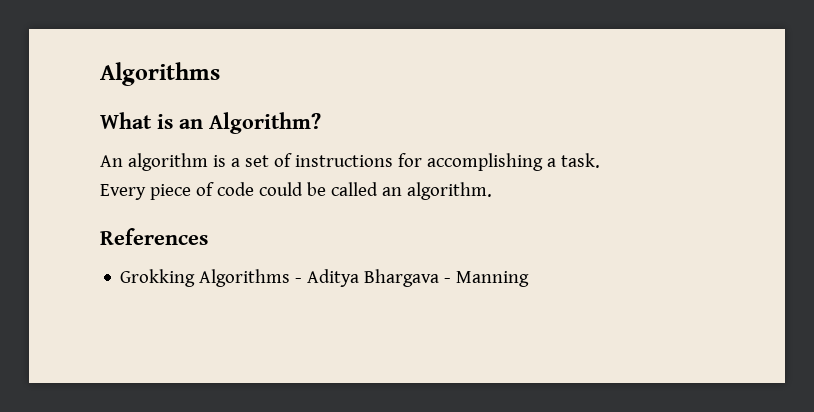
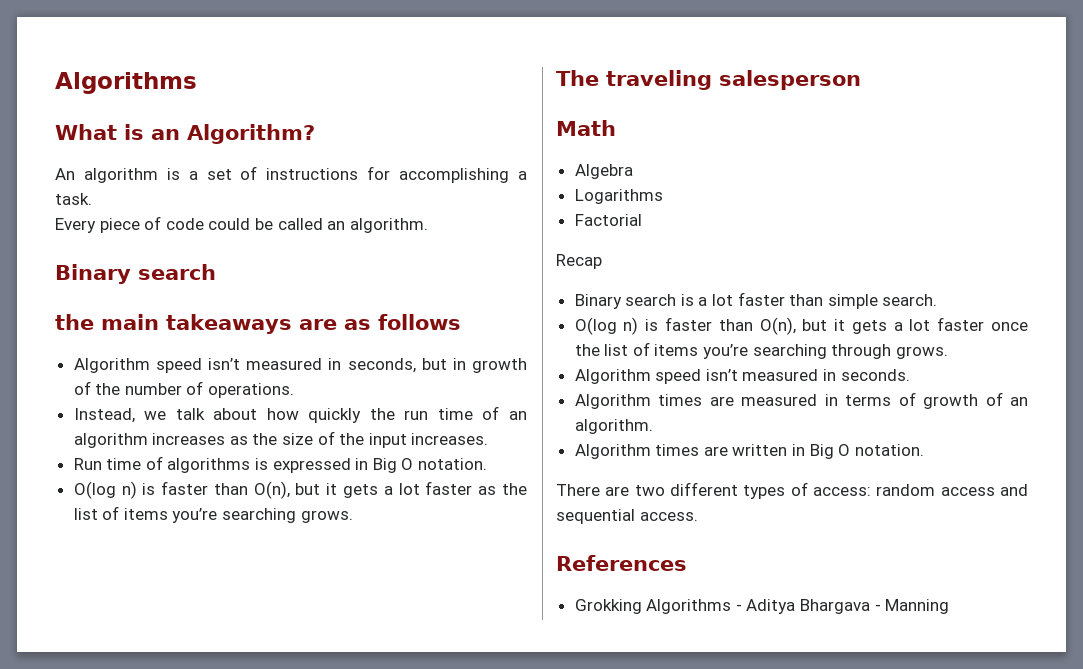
(492, 191) none -> [55,264,216,284] [55,314,461,334] [73,358,528,373] [73,381,295,398] [73,406,527,423] [73,431,489,448] [73,456,488,473] [73,481,527,499] [73,506,353,523] [556,70,861,90] [556,120,616,136] [574,164,633,179] [574,189,663,204] [574,214,642,226] [556,254,602,269] [574,292,938,309] [574,317,1028,335] [574,342,948,359] [574,369,910,384] [574,392,1028,409] [574,419,653,434] [574,444,924,459] [556,482,1028,499] [556,509,698,524] // Binary search // the main takeaways are as follows // Algorithm speed isn’t measured in seconds, but in growth of the number of operations. // Instead, we talk about how quickly the run time of an algorithm increases as the size of the input increases. // Run time of algorithms is expressed in Big O notation. // O(log n) is faster than O(n), but it gets a lot faster as the list of items you’re searching grows. // The traveling salesperson // Math // Algebra // Logarithms // Factorial // Recap // Binary search is a lot faster than simple search. // O(log n) is faster than O(n), but it gets a lot faster once the list of items you’re searching through grows. // Algorithm speed isn’t measured in seconds. // Algorithm times are measured in terms of growth of an algorithm. // Algorithm times are written in Big O notation. // There are two different types of access: random access and sequential access.

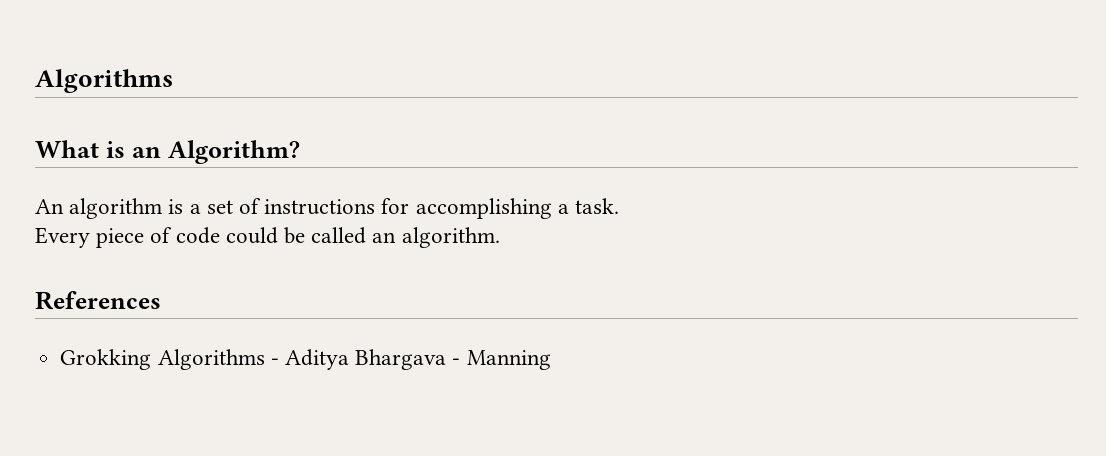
[55,264,216,284] [55,314,461,334] [73,358,528,373] [73,381,295,398] [73,406,527,423] [73,431,489,448] [73,456,488,473] [73,481,527,499] [73,506,353,523] [556,70,861,90] [556,120,616,136] [574,164,633,179] [574,189,663,204] [574,214,642,226] [556,254,602,269] [574,292,938,309] [574,317,1028,335] [574,342,948,359] [574,369,910,384] [574,392,1028,409] [574,419,653,434] [574,444,924,459] [556,482,1028,499] [556,509,698,524] // Binary search // the main takeaways are as follows // Algorithm speed isn’t measured in seconds, but in growth of the number of operations. // Instead, we talk about how quickly the run time of an algorithm increases as the size of the input increases. // Run time of algorithms is expressed in Big O notation. // O(log n) is faster than O(n), but it gets a lot faster as the list of items you’re searching grows. // The traveling salesperson // Math // Algebra // Logarithms // Factorial // Recap // Binary search is a lot faster than simple search. // O(log n) is faster than O(n), but it gets a lot faster once the list of items you’re searching through grows. // Algorithm speed isn’t measured in seconds. // Algorithm times are measured in terms of growth of an algorithm. // Algorithm times are written in Big O notation. // There are two different types of access: random access and sequential access. -> (500, 237) none

